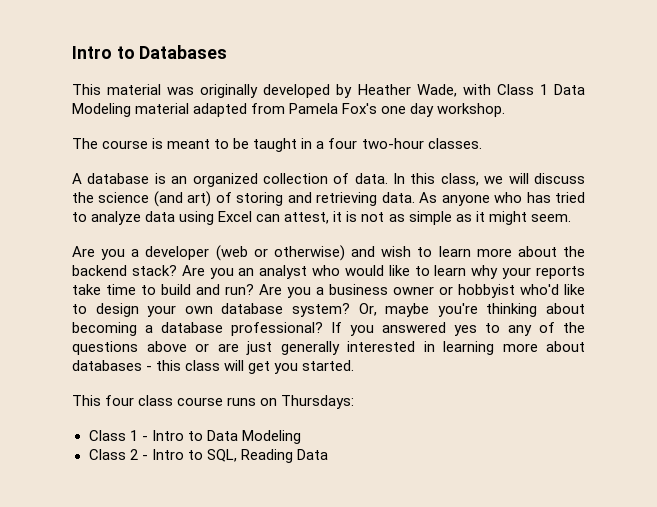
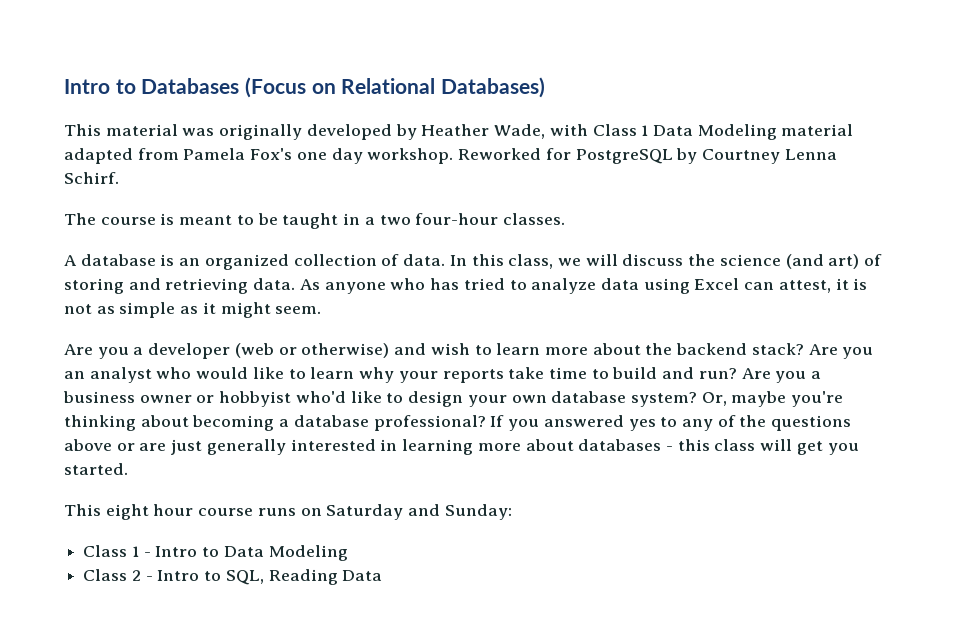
(228, 52) none -> [245,77,546,98] (Focus on Relational Databases)
(506, 110) none -> [458,148,837,164] [64,172,119,184] Reworked for PostgreSQL by Courtney Lenna Schirf.
[328,138,424,149] four two-hour -> [379,213,499,225] two four-hour
[105,395,174,406] four class -> [105,504,194,520] eight hour
[281,395,355,409] Thursdays: -> [326,504,512,520] Saturday and Sunday:

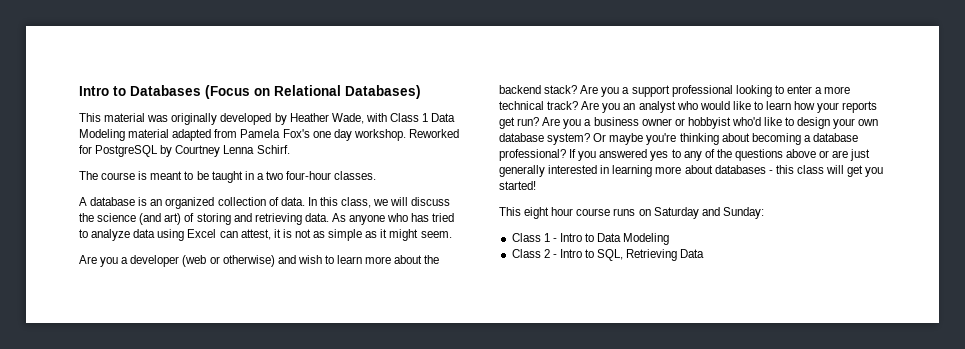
(874, 353) none -> [622,85,851,97] [499,101,621,113] a support professional looking to enter a more technical track? Are you
[359,367,395,383] why -> [794,101,816,110] how
[508,367,695,379] take time to build and -> [499,117,515,129] get
[701,392,727,406] Or, -> [593,133,607,142] Or
[64,463,128,475] started. -> [499,181,536,190] started!
[268,569,338,585] Reading -> [626,249,678,261] Retrieving

